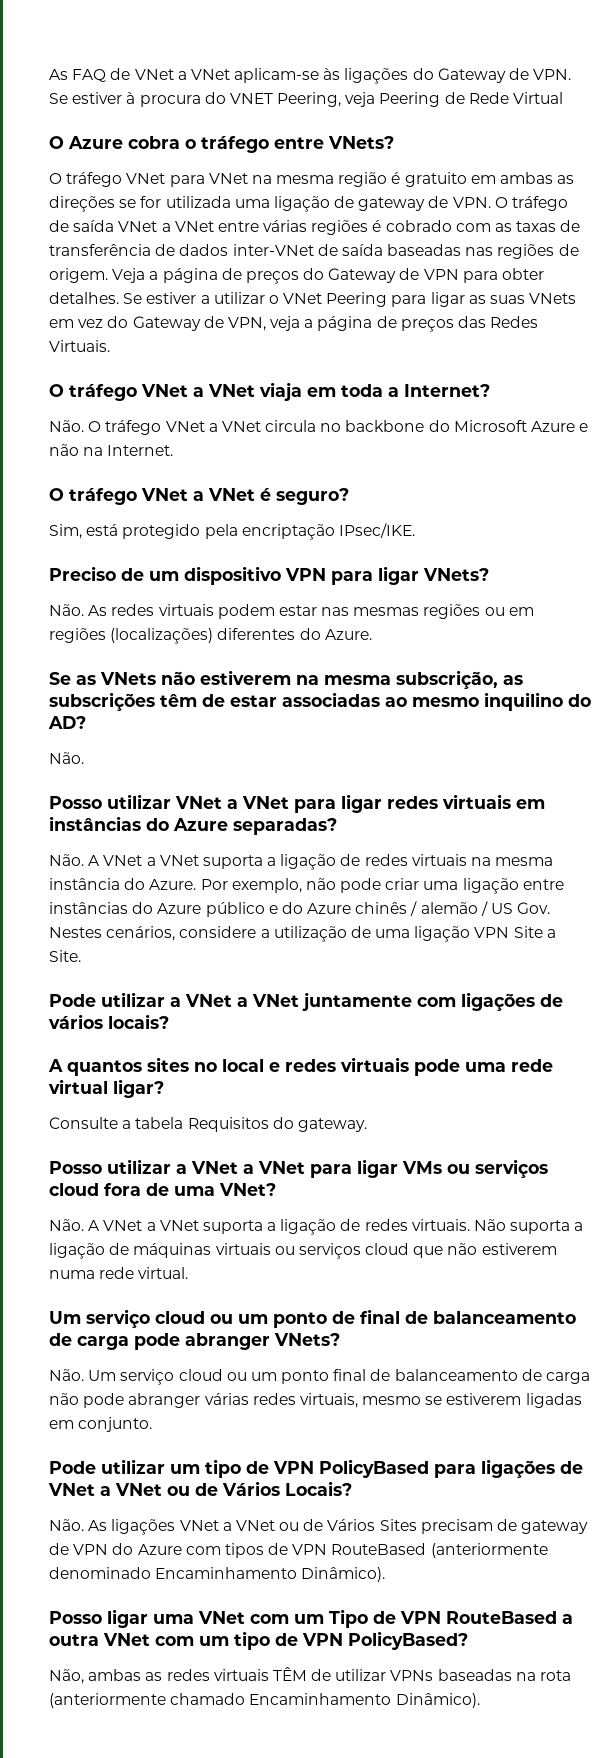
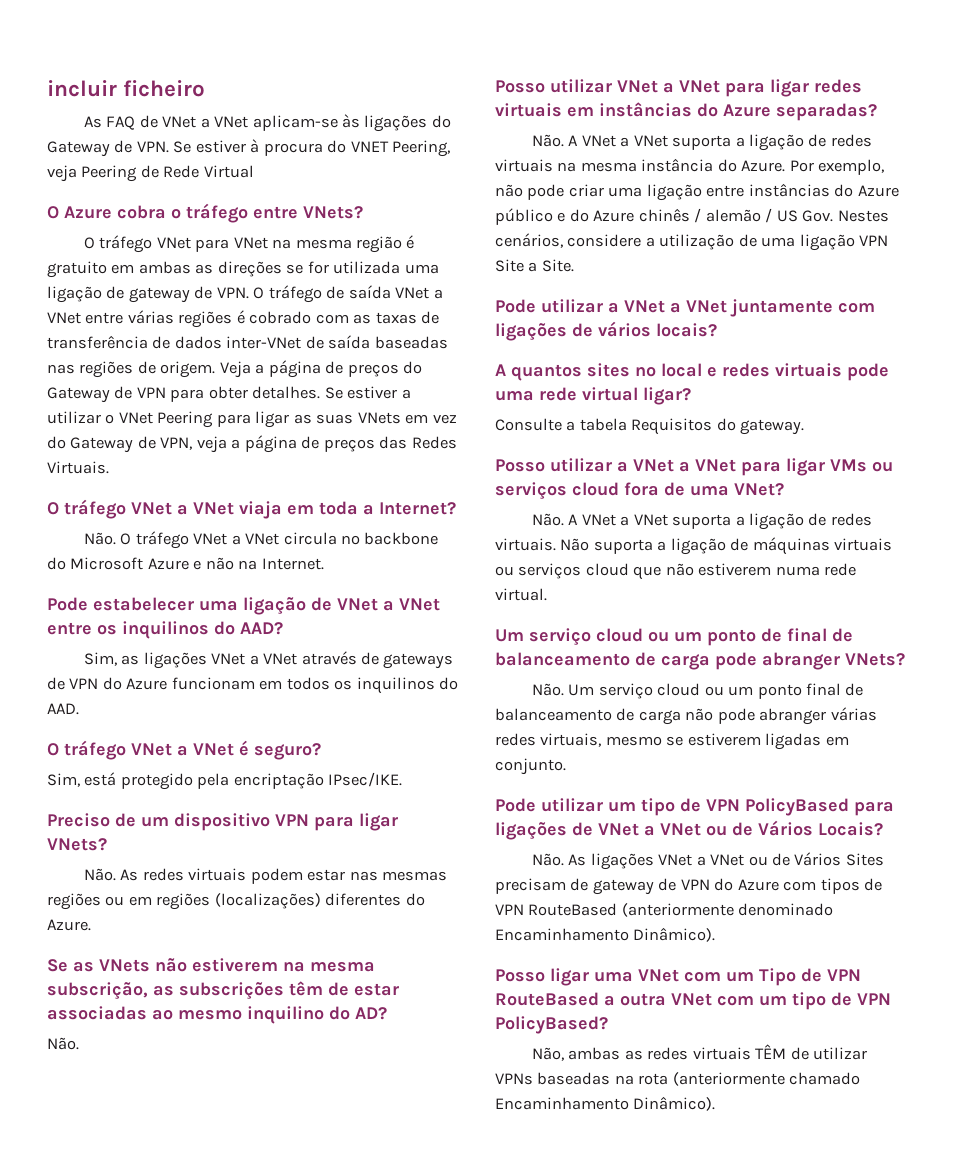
(49, 74) none -> [47,80,206,97] incluir ficheiro //
(174, 450) none -> [47,597,440,615] [47,621,283,639] [83,651,454,669] [47,677,459,694] [47,703,79,715] // Pode estabelecer uma ligação de VNet a VNet entre os inquilinos do AAD? // Sim, as ligações VNet a VNet através de gateways de VPN do Azure funcionam em todos os inquilinos do AAD.

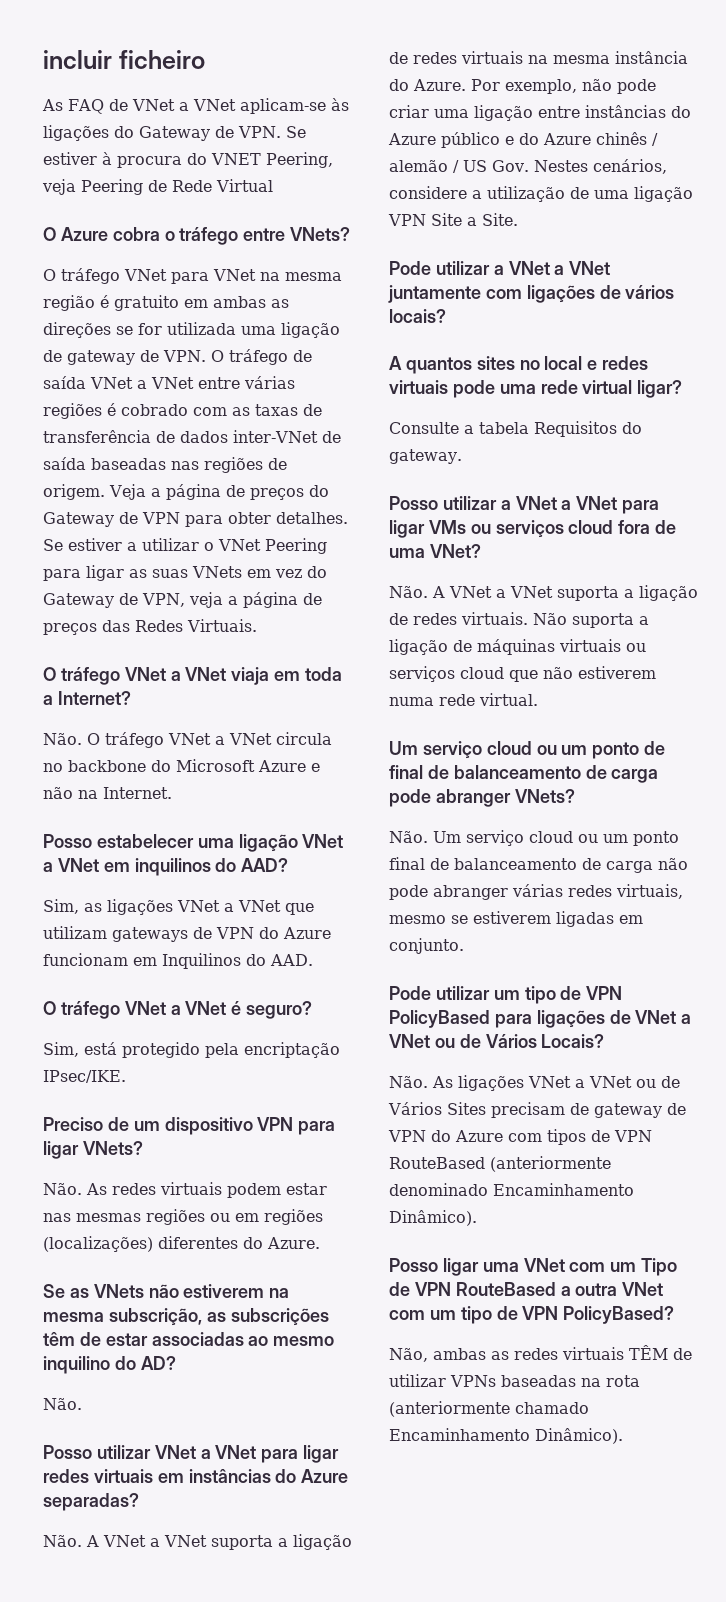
[47,597,88,611] Pode -> [43,834,92,848] Posso
[311,597,440,611] [47,622,117,635] de VNet a VNet entre os -> [302,834,344,848] [43,858,130,872] VNet a VNet em
[301,651,379,665] através de -> [285,903,314,915] [43,926,107,939] que utilizam
[286,677,435,694] todos os inquilinos -> [162,953,241,969] Inquilinos

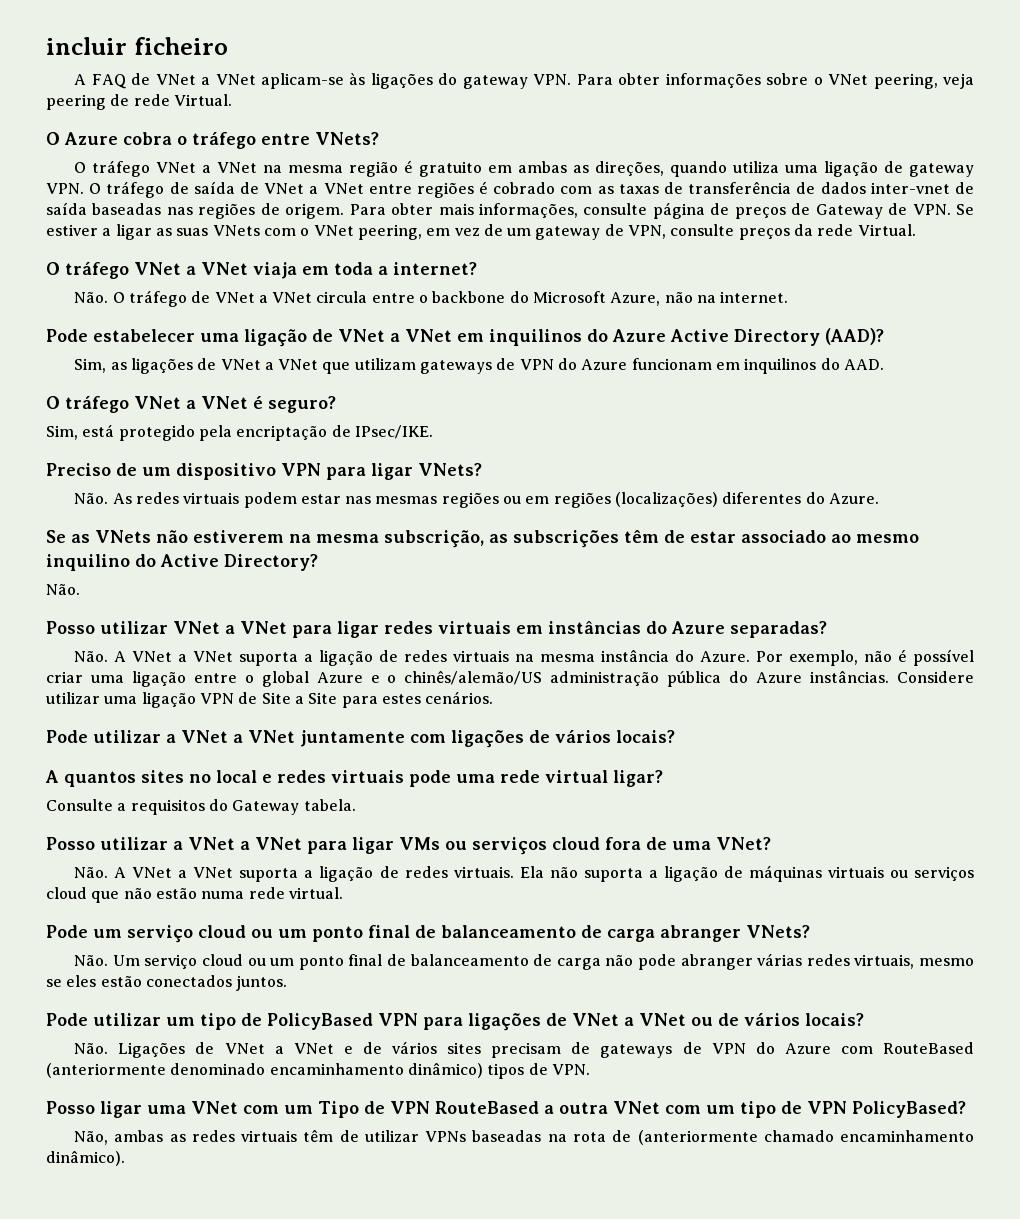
[42,99,63,111] As -> [74,74,87,85] A
[139,126,306,141] [43,152,333,168] [42,179,273,195] Gateway de VPN. Se estiver à procura do VNET Peering, veja Peering de Rede Virtual -> [462,73,974,89] [46,94,232,110] gateway VPN. Para obter informações sobre o VNet peering, veja peering de rede Virtual.
[171,272,209,284] para -> [202,165,212,173] a
[43,322,236,338] direções se for utilizada -> [595,161,780,177] direções, quando utiliza
[140,350,159,362] de -> (975, 170) none
(86, 382) none -> [239,182,259,194] de
[244,376,295,389] várias -> (412, 189) none
[233,430,318,443] inter-VNet -> [870,182,950,194] inter-vnet
[109,484,329,500] [43,512,348,527] [43,538,327,554] [43,565,327,581] [43,592,322,608] [43,619,257,635] Veja a página de preços do Gateway de VPN para obter detalhes. Se estiver a utilizar o VNet Peering para ligar as suas VNets em vez do Gateway de VPN, veja a página de preços das Redes Virtuais. -> [349,202,975,219] [46,224,916,240] Para obter mais informações, consulte página de preços de Gateway de VPN. Se estiver a ligar as suas VNets com o VNet peering, em vez de um gateway de VPN, consulte preços da rede Virtual.
[57,691,131,705] Internet? -> [393,262,477,275] internet?
(164, 740) none -> [191,291,211,303] de
[43,763,63,772] no -> [371,293,429,303] entre o
[258,760,320,772] [43,787,172,799] [43,834,92,848] Azure e não na Internet. // Posso -> [610,291,789,306] [46,329,88,342] Azure, não na internet. // Pode
(298, 843) none -> [312,329,333,342] de
[241,858,289,872] AAD? -> [612,328,884,346] Azure Active Directory (AAD)?
(173, 907) none -> [197,358,217,370] de
[162,953,241,969] Inquilinos -> [744,358,817,374] inquilinos
(340, 1050) none -> [331,425,351,437] de
[151,1332,244,1346] associadas -> [741,530,826,543] associado
[140,1356,176,1370] AD? -> [160,554,318,571] Active Directory?
[617,79,656,94] pode -> [898,649,975,666] é possível
[585,105,691,118] [388,132,658,148] [389,159,667,174] [389,186,589,202] instâncias do Azure público e do Azure chinês / alemão / US Gov. Nestes cenários, considere a utilização de -> [244,670,975,687] [46,692,100,704] o global Azure e o chinês/alemão/US administração pública do Azure instâncias. Considere utilizar
(426, 220) none -> [238,692,258,704] de
[482,213,518,226] Site. -> [308,691,494,708] Site para estes cenários.
[479,421,642,437] [389,449,462,464] tabela Requisitos do gateway. -> [130,799,356,815] requisitos do Gateway tabela.
[533,613,567,625] Não -> [519,866,578,878] Ela não
[578,666,656,679] estiverem -> [155,888,197,899] estão
[389,741,666,759] [389,765,659,783] [389,789,431,807] Um serviço cloud ou um ponto de final de balanceamento de carga pode -> [46,925,655,943] Pode um serviço cloud ou um ponto final de balanceamento de carga
[473,911,643,927] [389,938,464,954] estiverem ligadas em conjunto. -> [66,975,288,991] eles estão conectados juntos.
[586,986,623,1000] [389,1010,490,1028] VPN PolicyBased -> [267,1013,418,1030] PolicyBased VPN
[485,1034,605,1048] [389,1075,680,1091] [388,1102,486,1115] Vários Locais? // Não. As ligações VNet a VNet ou de Vários Sites -> [744,1012,864,1026] [74,1041,482,1058] vários locais? // Não. Ligações de VNet a VNet e de vários sites
[593,1103,662,1118] gateway -> [600,1044,673,1058] gateways
[547,1129,652,1145] [389,1156,611,1172] [389,1183,634,1196] [389,1210,477,1226] tipos de VPN RouteBased (anteriormente denominado Encaminhamento Dinâmico). -> [883,1042,975,1054] [46,1062,590,1079] RouteBased (anteriormente denominado encaminhamento dinâmico) tipos de VPN.
[629,1345,668,1360] TÊM -> [303,1129,334,1142] têm
(640, 1381) none -> [612,1130,632,1142] de
[389,1428,623,1444] Encaminhamento Dinâmico). -> [840,1130,974,1142] [46,1150,125,1166] encaminhamento dinâmico).

